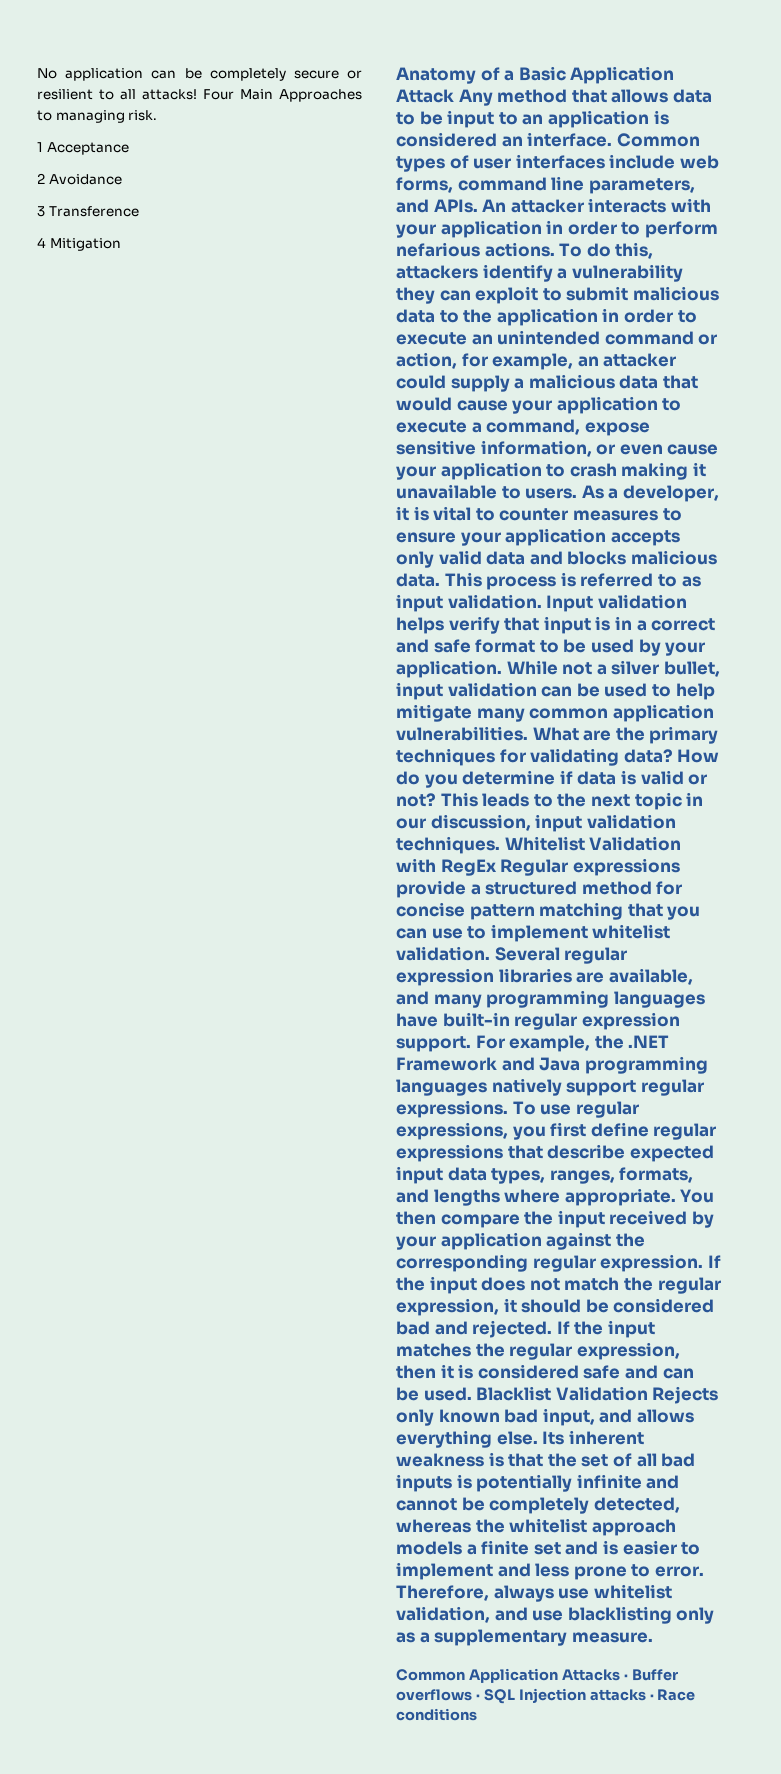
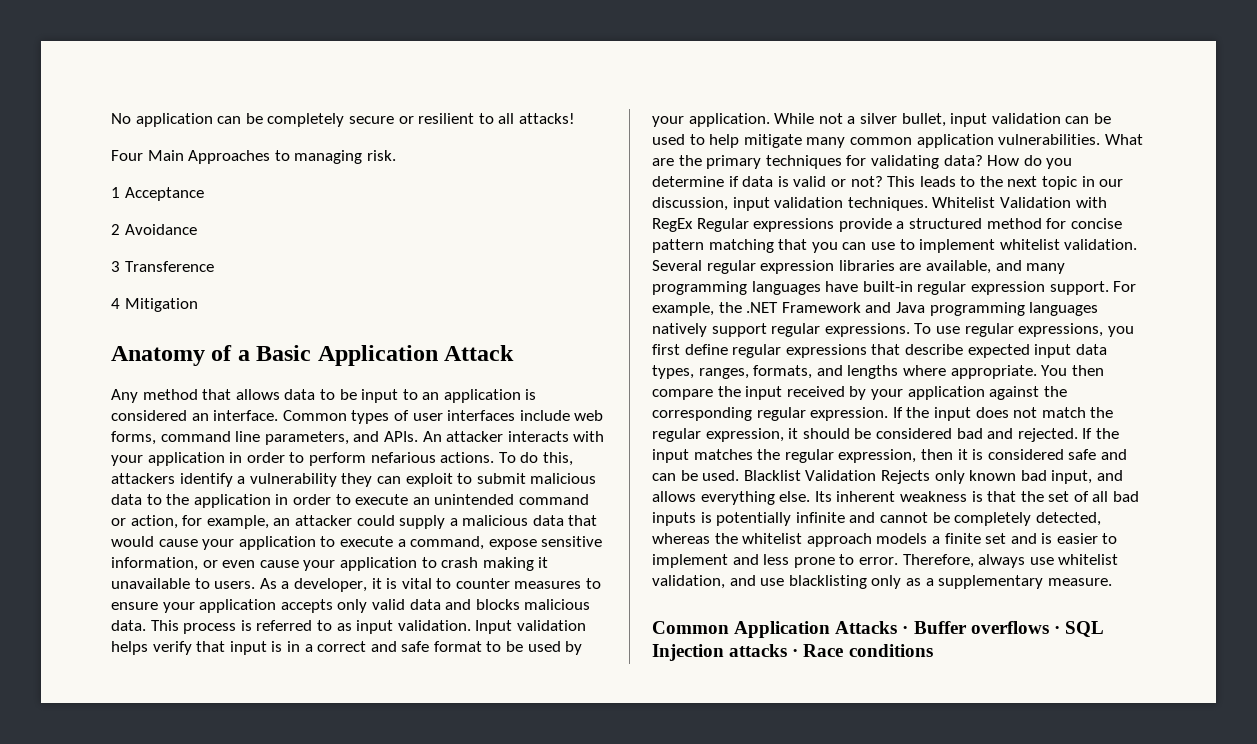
(197, 94) none -> (575, 118) //
(454, 96) none -> (515, 353) //

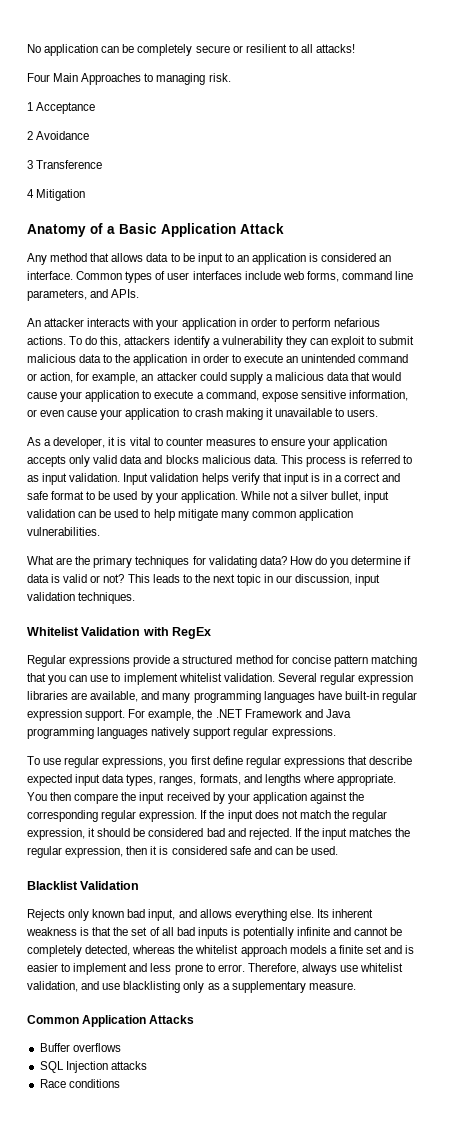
(418, 436) none -> (140, 293) //
(256, 585) none -> (379, 413) //
(1101, 139) none -> (100, 531) //
(928, 204) none -> (136, 598) //
(693, 225) none -> (212, 633) //
(910, 330) none -> (336, 733) //
(740, 475) none -> (339, 850) //
(877, 475) none -> (140, 885) //
[902,626,909,634] · -> (195, 1019) //
[1053,626,1060,634] · -> (121, 1047) //
[792,649,799,657] · -> (147, 1065) //

